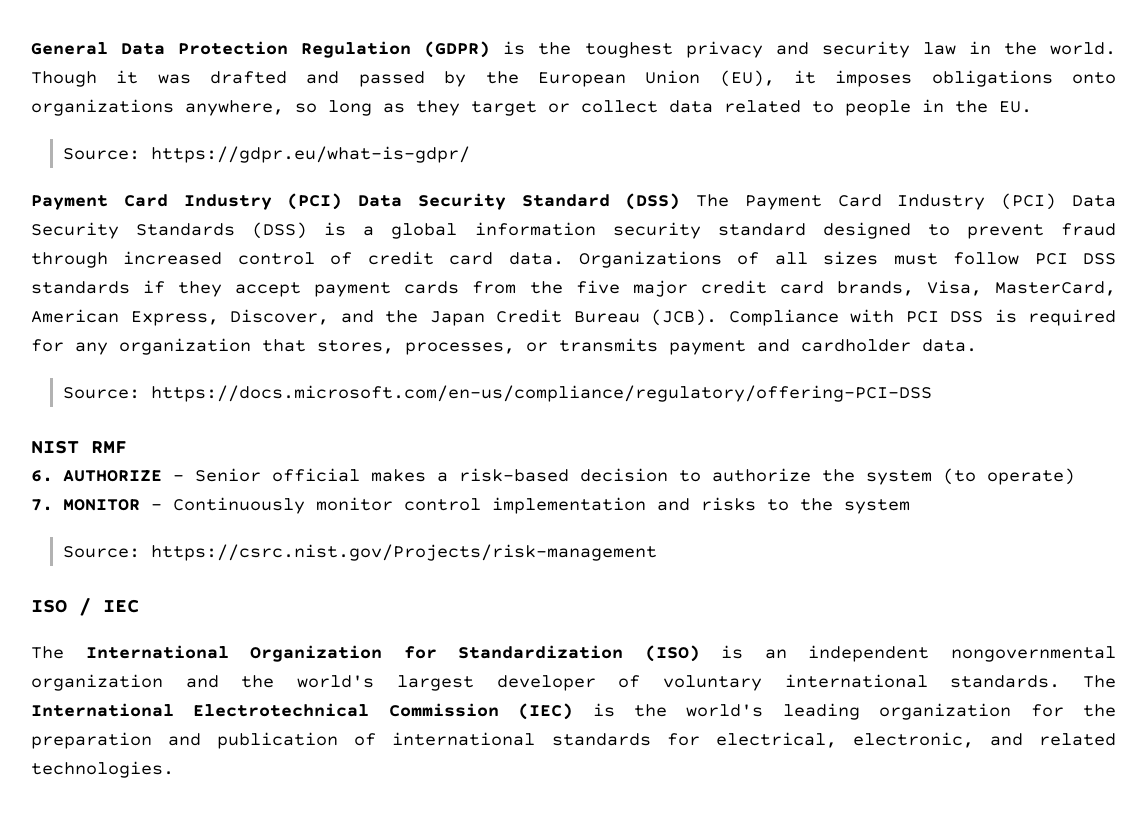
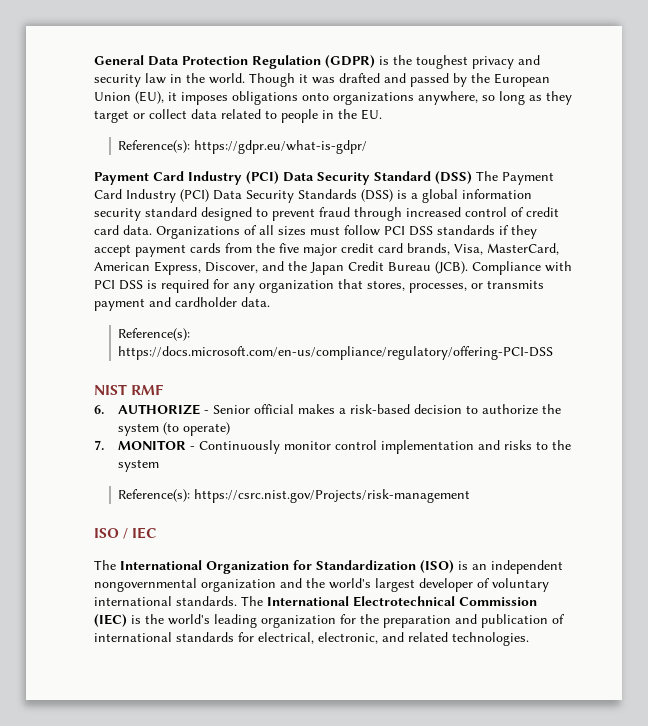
[63,148,141,160] Source: -> [118,140,191,153] Reference(s):
[63,387,141,399] Source: -> [118,328,191,341] Reference(s):
[63,546,141,558] Source: -> [118,489,191,502] Reference(s):

